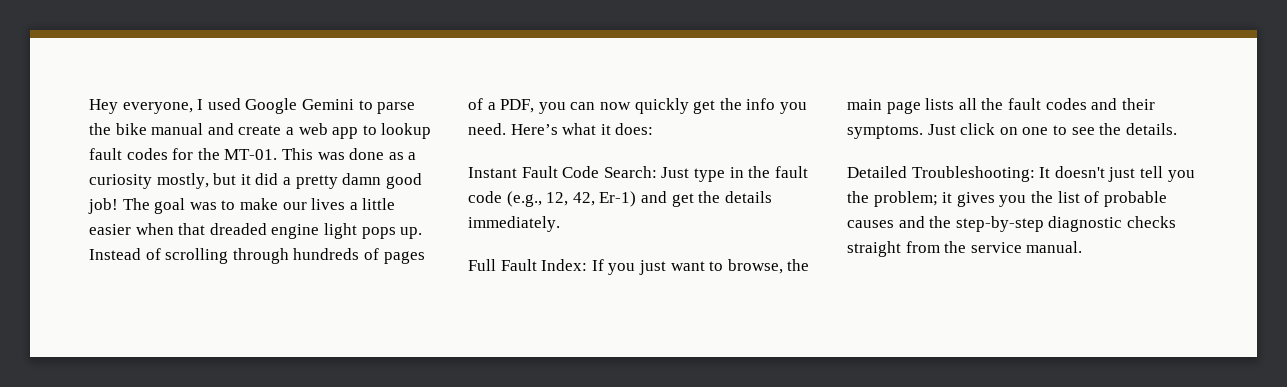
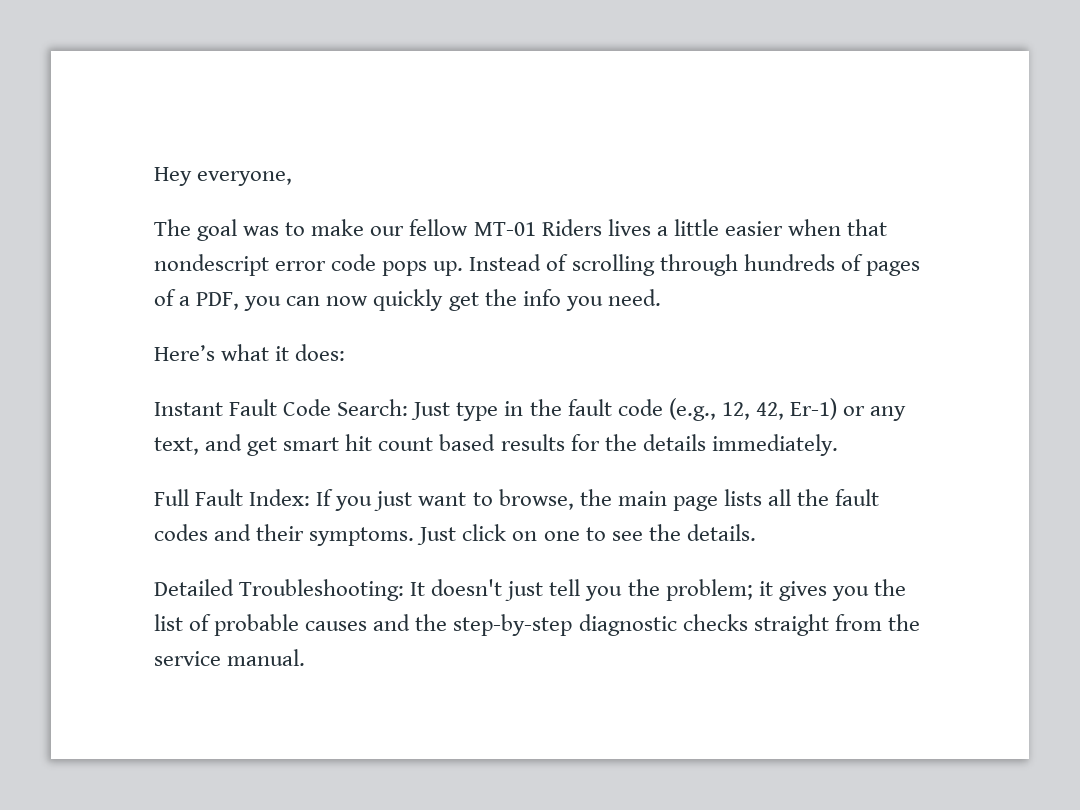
[197,98,416,114] [89,123,432,139] [89,148,417,160] [89,173,422,189] [88,198,118,214] I used Google Gemini to parse the bike manual and create a web app to lookup fault codes for the MT-01. This was done as a curiosity mostly, but it did a pretty damn good job! -> (293, 178) //
(307, 206) none -> [409,219,602,236] fellow MT-01 Riders
[209,223,357,239] dreaded engine light -> [154,254,377,276] nondescript error code
(506, 129) none -> (661, 297) //
[640,191,694,207] and get -> [843,406,907,421] [154,434,600,456] or any text, and get smart hit count based results for

